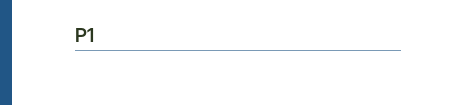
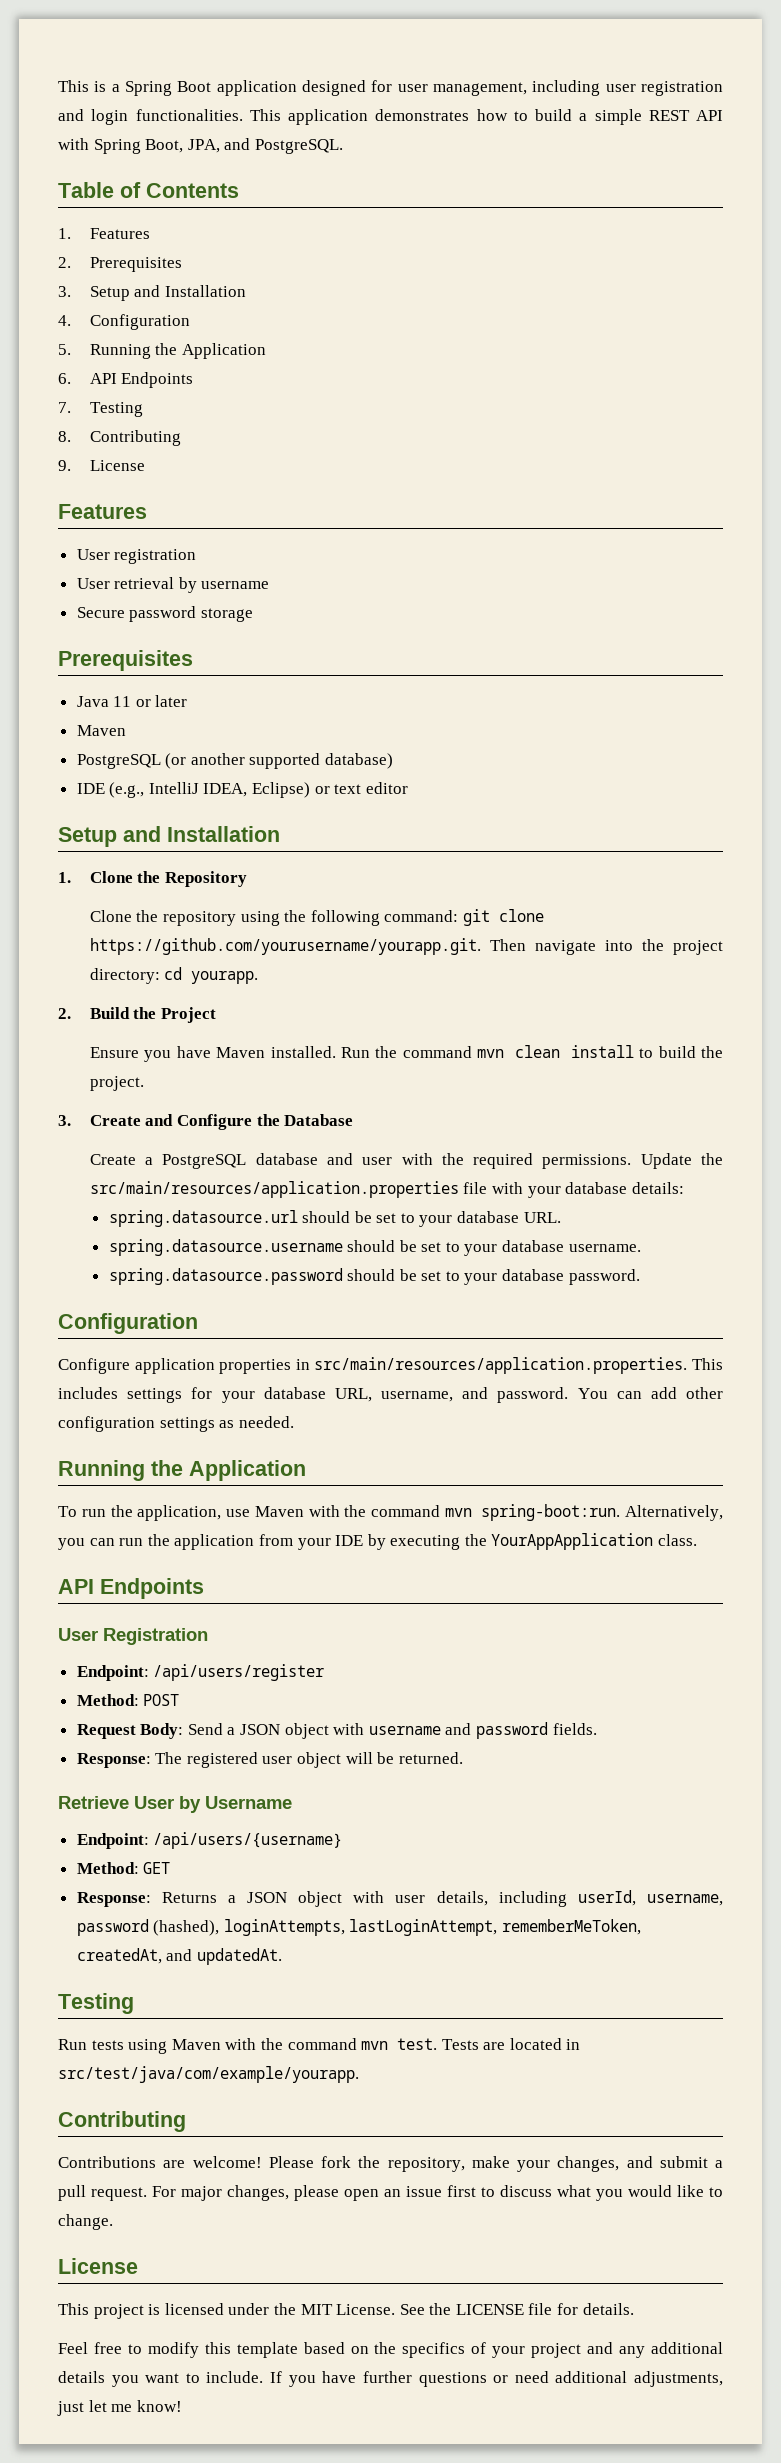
[75,28,94,42] P1 -> [58,80,723,96] [58,109,723,125] [58,138,343,154] [58,182,239,198] [58,228,150,239] [58,257,182,272] [58,285,247,301] [58,314,190,330] [58,343,267,359] [58,372,194,388] [58,402,143,417] [58,430,181,446] [58,460,145,471] [58,504,147,519] [76,549,197,564] [76,577,270,593] [76,606,253,622] [58,650,193,671] [76,695,188,707] [76,725,126,736] [76,753,394,769] [76,782,408,798] [58,826,280,847] [58,871,248,887] [89,909,544,926] [89,938,724,955] [89,967,259,984] [58,1007,217,1023] [89,1045,723,1062] [89,1076,144,1091] [58,1114,354,1130] [89,1153,723,1169] [89,1181,684,1198] [108,1210,561,1227] [108,1239,641,1256] [108,1268,640,1285] [58,1313,198,1334] [58,1357,724,1374] [58,1387,723,1403] [58,1416,294,1432] [58,1460,306,1481] [58,1504,723,1521] [58,1533,698,1550] [58,1578,204,1599] [58,1628,208,1645] [76,1664,325,1681] [76,1694,180,1706] [76,1722,597,1739] [76,1752,463,1768] [58,1796,292,1813] [76,1832,343,1849] [76,1862,171,1874] [76,1890,723,1907] [76,1919,642,1936] [76,1948,282,1965] [58,1993,134,2014] [58,2038,581,2054] [58,2066,359,2083] [58,2111,186,2132] [58,2156,723,2172] [58,2185,723,2201] [58,2214,113,2230] [58,2258,138,2274] [58,2303,634,2319] [58,2342,723,2358] [58,2371,723,2387] [57,2400,182,2416] This is a Spring Boot application designed for user management, including user registration and login functionalities. This application demonstrates how to build a simple REST API with Spring Boot, JPA, and PostgreSQL. // Table of Contents // 1. Features // 2. Prerequisites // 3. Setup and Installation // 4. Configuration // 5. Running the Application // 6. API Endpoints // 7. Testing // 8. Contributing // 9. License // Features // User registration // User retrieval by username // Secure password storage // Prerequisites // Java 11 or later // Maven // PostgreSQL (or another supported database) // IDE (e.g., IntelliJ IDEA, Eclipse) or text editor // Setup and Installation // 1. Clone the Repository // Clone the repository using the following command: git clone https://github.com/yourusername/yourapp.git. Then navigate into the project directory: cd yourapp. // 2. Build the Project // Ensure you have Maven installed. Run the command mvn clean install to build the project. // 3. Create and Configure the Database // Create a PostgreSQL database and user with the required permissions. Update the src/main/resources/application.properties file with your database details: // spring.datasource.url should be set to your database URL. // spring.datasource.username should be set to your database username. // spring.datasource.password should be set to your database password. // Configuration // Configure application properties in src/main/resources/application.properties. This includes settings for your database URL, username, and password. You can add other configuration settings as needed. // Running the Application // To run the application, use Maven with the command mvn spring-boot:run. Alternatively, you can run the application from your IDE by executing the YourAppApplication class. // API Endpoints // User Registration // Endpoint: /api/users/register // Method: POST // Request Body: Send a JSON object with username and password fields. // Response: The registered user object will be returned. // Retrieve User by Username // Endpoint: /api/users/{username} // Method: GET // Response: Returns a JSON object with user details, including userId, username, password (hashed), loginAttempts, lastLoginAttempt, rememberMeToken, createdAt, and updatedAt. // Testing // Run tests using Maven with the command mvn test. Tests are located in src/test/java/com/example/yourapp. // Contributing // Contributions are welcome! Please fork the repository, make your changes, and submit a pull request. For major changes, please open an issue first to discuss what you would like to change. // License // This project is licensed under the MIT License. See the LICENSE file for details. // Feel free to modify this template based on the specifics of your project and any additional details you want to include. If you have further questions or need additional adjustments, just let me know!

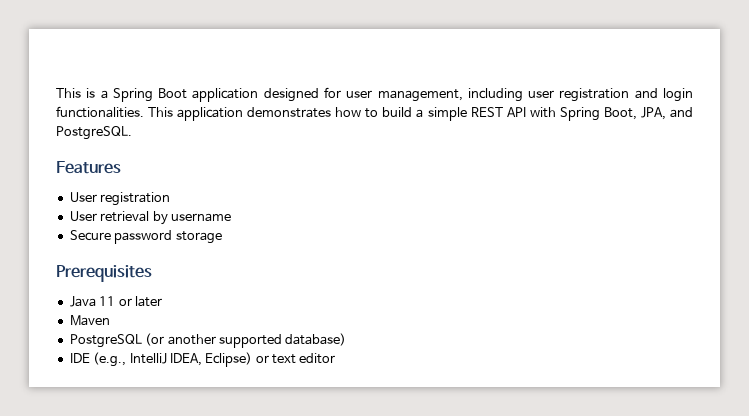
[58,182,239,198] [58,228,150,239] [58,257,182,272] [58,285,247,301] [58,314,190,330] [58,343,267,359] [58,372,194,388] [58,402,143,417] [58,430,181,446] [58,460,145,471] // Table of Contents // 1. Features // 2. Prerequisites // 3. Setup and Installation // 4. Configuration // 5. Running the Application // 6. API Endpoints // 7. Testing // 8. Contributing // 9. License -> (132, 133) none
[58,826,280,847] [58,871,248,887] [89,909,544,926] [89,938,724,955] [89,967,259,984] [58,1007,217,1023] [89,1045,723,1062] [89,1076,144,1091] [58,1114,354,1130] [89,1153,723,1169] [89,1181,684,1198] [108,1210,561,1227] [108,1239,641,1256] [108,1268,640,1285] [58,1313,198,1334] [58,1357,724,1374] [58,1387,723,1403] [58,1416,294,1432] [58,1460,306,1481] [58,1504,723,1521] [58,1533,698,1550] [58,1578,204,1599] [58,1628,208,1645] [76,1664,325,1681] [76,1694,180,1706] [76,1722,597,1739] [76,1752,463,1768] [58,1796,292,1813] [76,1832,343,1849] [76,1862,171,1874] [76,1890,723,1907] [76,1919,642,1936] [76,1948,282,1965] [58,1993,134,2014] [58,2038,581,2054] [58,2066,359,2083] [58,2111,186,2132] [58,2156,723,2172] [58,2185,723,2201] [58,2214,113,2230] [58,2258,138,2274] [58,2303,634,2319] [58,2342,723,2358] [58,2371,723,2387] [57,2400,182,2416] // Setup and Installation // 1. Clone the Repository // Clone the repository using the following command: git clone https://github.com/yourusername/yourapp.git. Then navigate into the project directory: cd yourapp. // 2. Build the Project // Ensure you have Maven installed. Run the command mvn clean install to build the project. // 3. Create and Configure the Database // Create a PostgreSQL database and user with the required permissions. Update the src/main/resources/application.properties file with your database details: // spring.datasource.url should be set to your database URL. // spring.datasource.username should be set to your database username. // spring.datasource.password should be set to your database password. // Configuration // Configure application properties in src/main/resources/application.properties. This includes settings for your database URL, username, and password. You can add other configuration settings as needed. // Running the Application // To run the application, use Maven with the command mvn spring-boot:run. Alternatively, you can run the application from your IDE by executing the YourAppApplication class. // API Endpoints // User Registration // Endpoint: /api/users/register // Method: POST // Request Body: Send a JSON object with username and password fields. // Response: The registered user object will be returned. // Retrieve User by Username // Endpoint: /api/users/{username} // Method: GET // Response: Returns a JSON object with user details, including userId, username, password (hashed), loginAttempts, lastLoginAttempt, rememberMeToken, createdAt, and updatedAt. // Testing // Run tests using Maven with the command mvn test. Tests are located in src/test/java/com/example/yourapp. // Contributing // Contributions are welcome! Please fork the repository, make your changes, and submit a pull request. For major changes, please open an issue first to discuss what you would like to change. // License // This project is licensed under the MIT License. See the LICENSE file for details. // Feel free to modify this template based on the specifics of your project and any additional details you want to include. If you have further questions or need additional adjustments, just let me know! -> (336, 358) none

